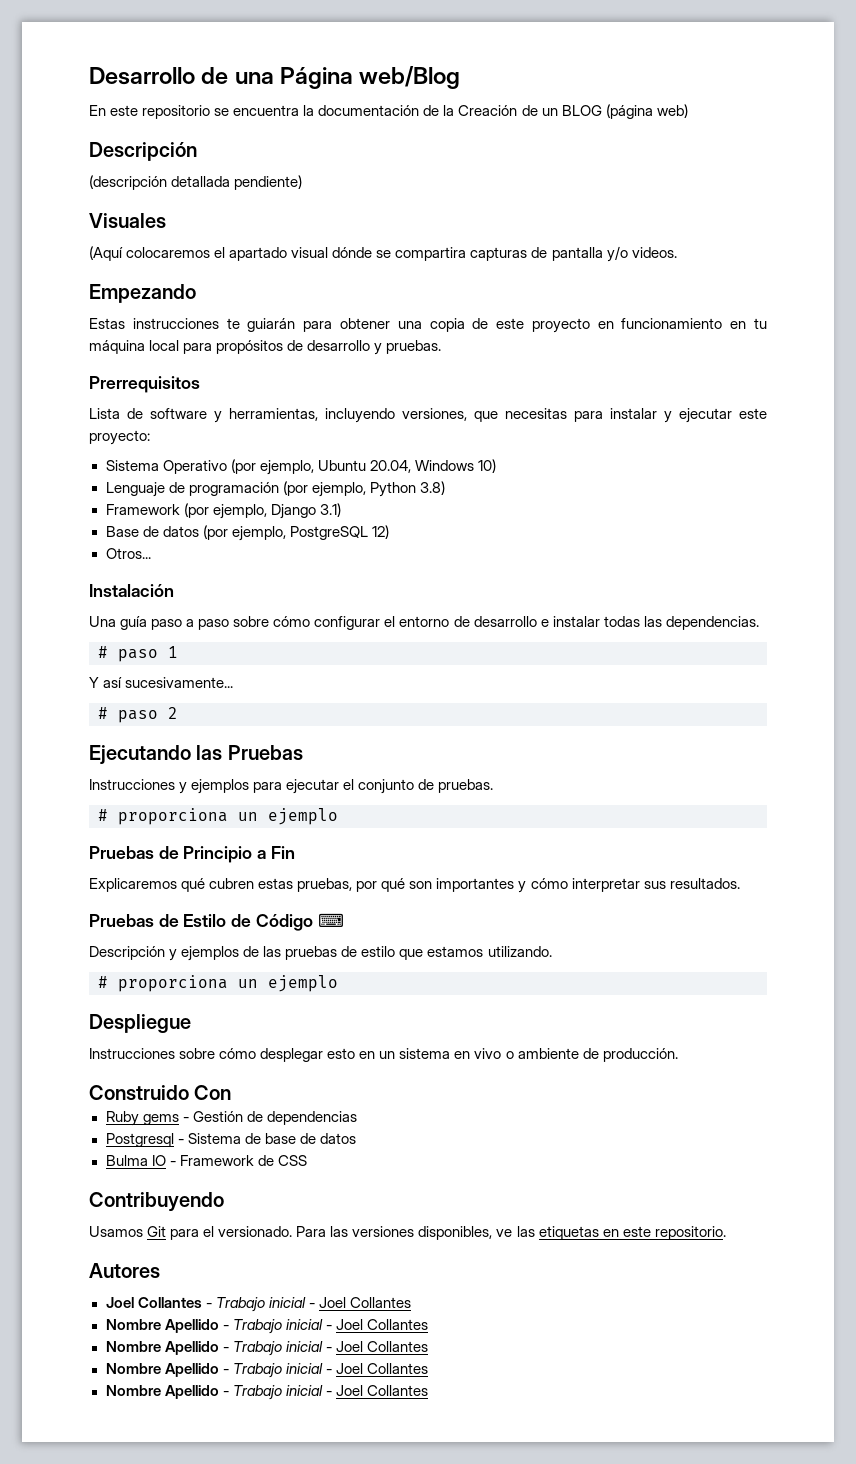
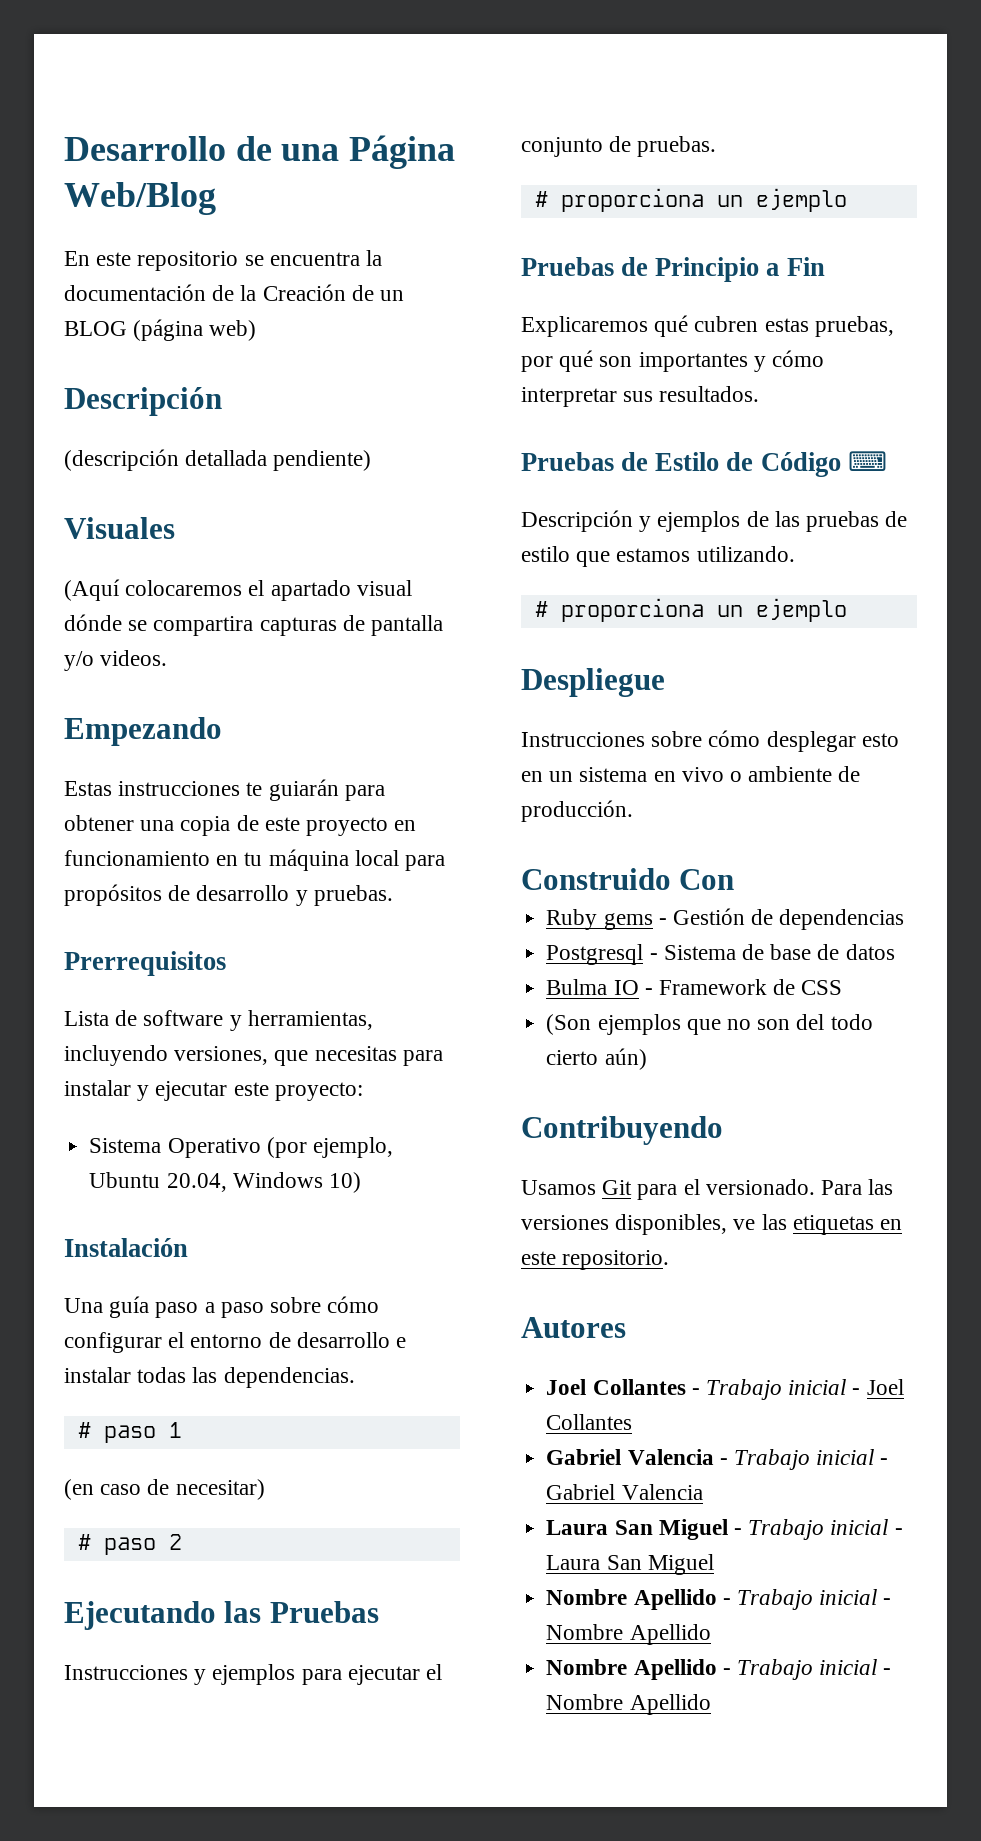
[359,66,461,89] web/Blog -> [64,182,216,215] Web/Blog
[105,481,445,497] [105,503,341,519] [105,525,389,541] [105,548,151,559] // Lenguaje de programación (por ejemplo, Python 3.8) // Framework (por ejemplo, Django 3.1) // Base de datos (por ejemplo, PostgreSQL 12) // Otros... -> (361, 1182) none
[89,677,234,688] Y así sucesivamente... -> [64,1479,265,1500] (en caso de necesitar)
(307, 1160) none -> [546,1014,873,1035] [546,1048,647,1070] // (Son ejemplos que no son del todo cierto aún)
[105,1319,428,1334] [105,1341,428,1356] [105,1363,428,1378] [105,1385,428,1400] Nombre Apellido - Trabajo inicial - Joel Collantes // Nombre Apellido - Trabajo inicial - Joel Collantes // Nombre Apellido - Trabajo inicial - Joel Collantes // Nombre Apellido - Trabajo inicial - Joel Collantes -> [546,1449,889,1470] [546,1484,703,1500] [546,1519,903,1540] [546,1554,714,1575] [546,1589,892,1610] [546,1624,711,1645] [546,1659,892,1680] [546,1694,711,1715] Gabriel Valencia - Trabajo inicial - Gabriel Valencia // Laura San Miguel - Trabajo inicial - Laura San Miguel // Nombre Apellido - Trabajo inicial - Nombre Apellido // Nombre Apellido - Trabajo inicial - Nombre Apellido

